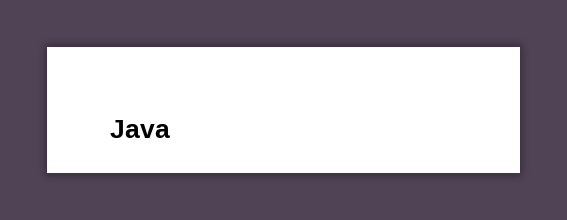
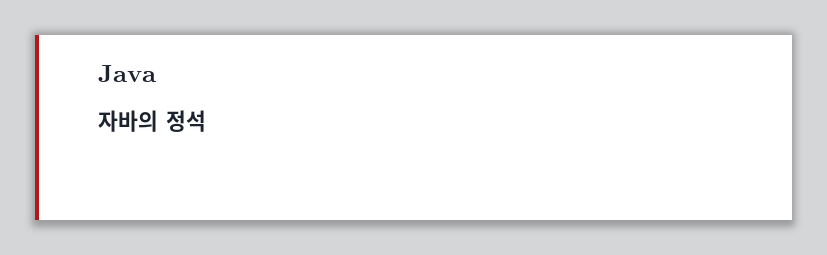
(170, 129) none -> [98,110,206,132] // 자바의 정석

